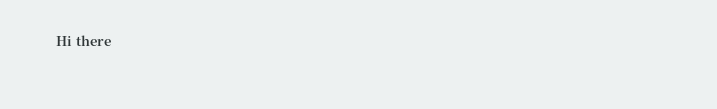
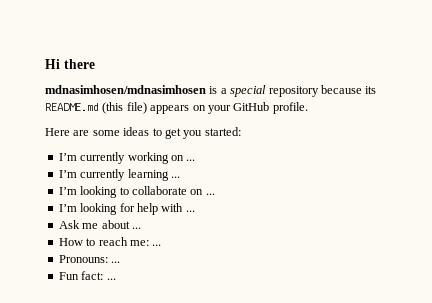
(111, 40) none -> [45,85,377,97] [45,102,308,114] [45,127,241,139] [58,152,196,164] [58,169,180,181] [58,186,215,198] [58,203,195,215] [58,220,141,229] [58,237,162,246] [58,255,121,263] [58,271,116,280] // mdnasimhosen/mdnasimhosen is a special repository because its README.md (this file) appears on your GitHub profile. // Here are some ideas to get you started: // I’m currently working on ... // I’m currently learning ... // I’m looking to collaborate on ... // I’m looking for help with ... // Ask me about ... // How to reach me: ... // Pronouns: ... // Fun fact: ...

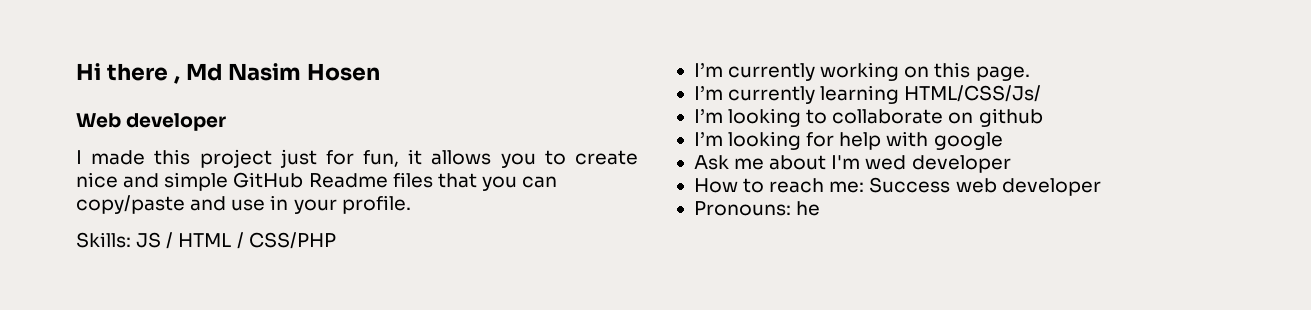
[45,85,377,97] [45,102,308,114] [45,127,241,139] // mdnasimhosen/mdnasimhosen is a special repository because its README.md (this file) appears on your GitHub profile. // Here are some ideas to get you started: -> [173,63,380,84] [76,113,227,131] [76,149,638,168] [76,172,558,191] [76,195,411,214] [76,232,336,249] , Md Nasim Hosen // Web developer // I made this project just for fun, it allows you to create nice and simple GitHub Readme files that you can copy/paste and use in your profile. // Skills: JS / HTML / CSS/PHP
[186,159,196,161] ... -> [934,62,1030,81] this page.
[170,176,180,178] ... -> [904,85,1042,102] HTML/CSS/Js/
[205,193,215,195] ... -> [978,108,1043,127] github
[185,210,195,212] ... -> [933,132,1003,150] google
[131,227,141,229] ... -> [831,155,1011,173] I'm wed developer
[152,244,162,246] [58,255,121,263] [58,271,116,280] ... // Pronouns: ... // Fun fact: ... -> [869,177,1101,196] [693,201,821,216] Success web developer // Pronouns: he

